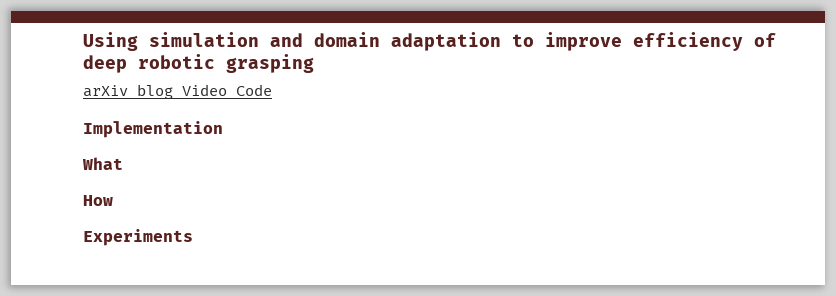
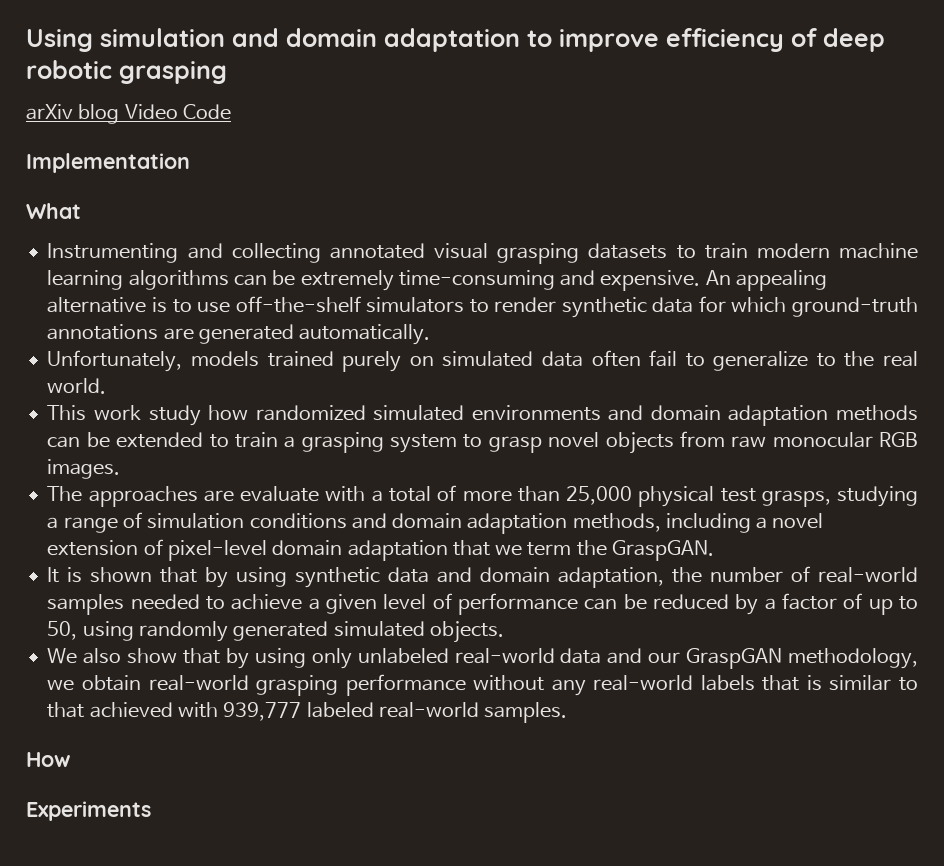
(123, 163) none -> [47,243,918,264] [47,270,827,291] [47,296,919,318] [47,324,431,345] [47,350,918,372] [47,378,107,394] [47,405,919,426] [47,431,918,454] [47,459,121,479] [47,485,918,507] [47,512,824,534] [47,539,714,561] [47,566,918,588] [47,593,918,615] [47,621,504,643] [47,648,918,669] [47,674,919,696] [47,702,568,723] // Instrumenting and collecting annotated visual grasping datasets to train modern machine learning algorithms can be extremely time-consuming and expensive. An appealing alternative is to use off-the-shelf simulators to render synthetic data for which ground-truth annotations are generated automatically. // Unfortunately, models trained purely on simulated data often fail to generalize to the real world. // This work study how randomized simulated environments and domain adaptation methods can be extended to train a grasping system to grasp novel objects from raw monocular RGB images. // The approaches are evaluate with a total of more than 25,000 physical test grasps, studying a range of simulation conditions and domain adaptation methods, including a novel extension of pixel-level domain adaptation that we term the GraspGAN. // It is shown that by using synthetic data and domain adaptation, the number of real-world samples needed to achieve a given level of performance can be reduced by a factor of up to 50, using randomly generated simulated objects. // We also show that by using only unlabeled real-world data and our GraspGAN methodology, we obtain real-world grasping performance without any real-world labels that is similar to that achieved with 939,777 labeled real-world samples.

